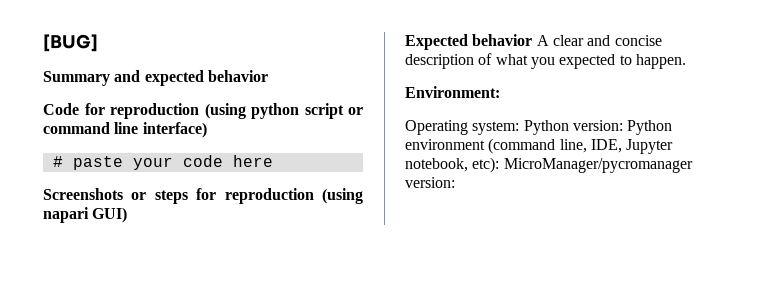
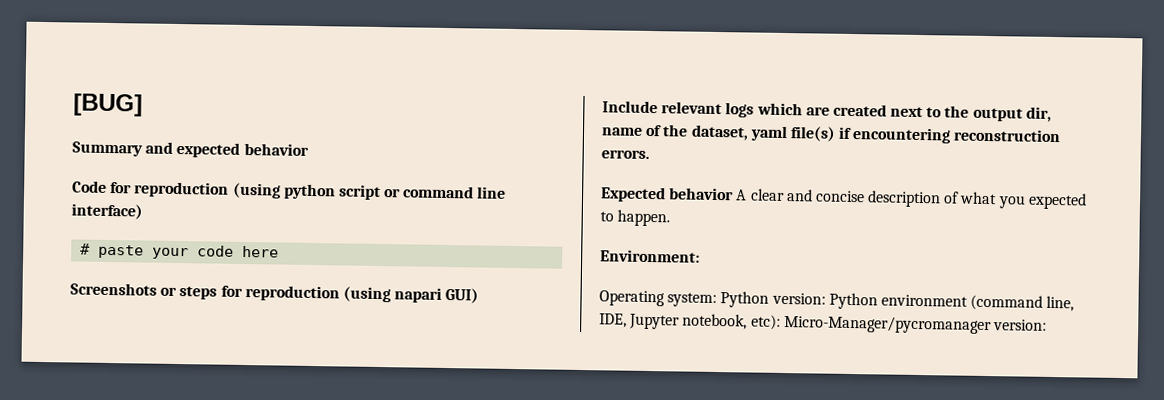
(128, 215) none -> [602,100,1052,122] [601,124,1062,144] [601,149,650,159] // Include relevant logs which are created next to the output dir, name of the dataset, yaml file(s) if encountering reconstruction errors.
[503,158,693,173] MicroManager/pycromanager -> [783,314,992,335] Micro-Manager/pycromanager

